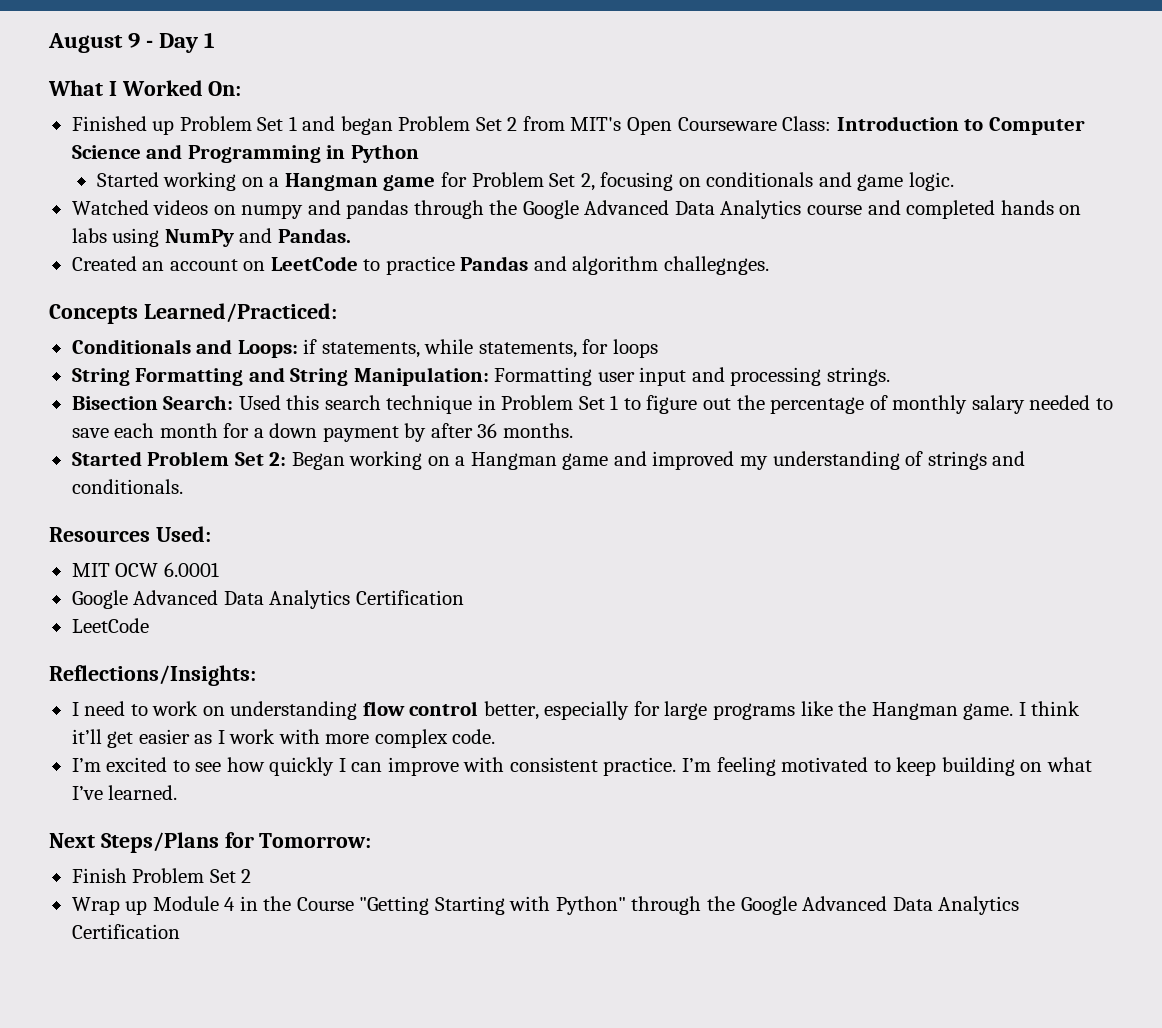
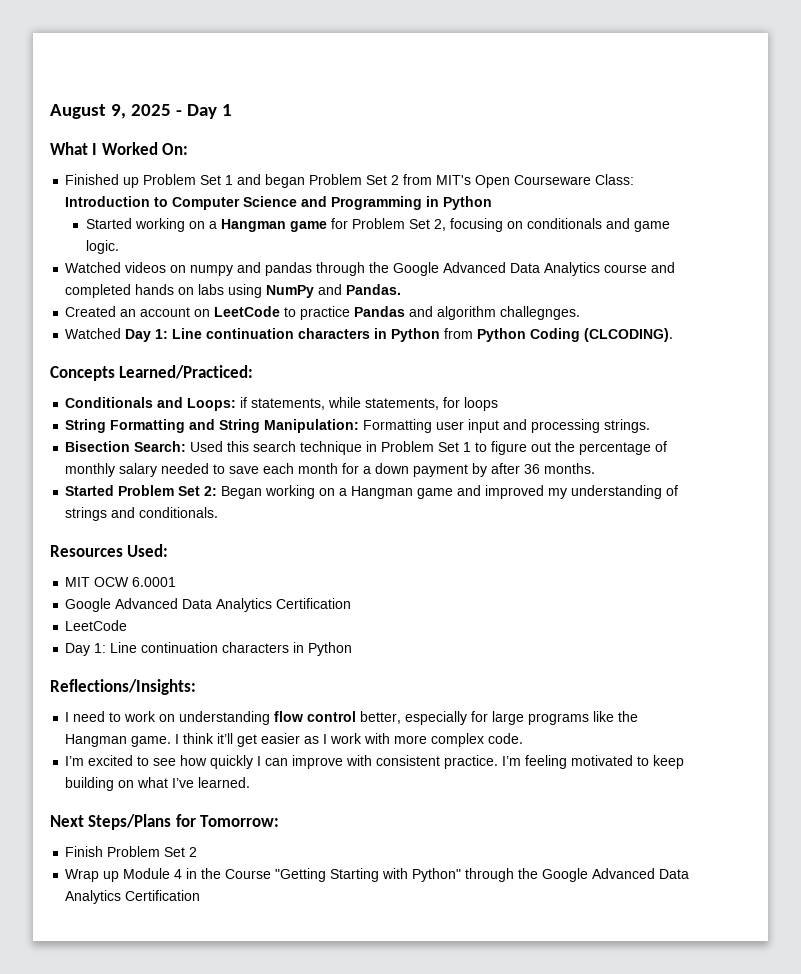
[128,33,141,48] 9 -> [110,104,171,119] 9, 2025
(769, 265) none -> [65,328,674,342] // Watched Day 1: Line continuation characters in Python from Python Coding (CLCODING).
(149, 625) none -> [65,642,353,656] // Day 1: Line continuation characters in Python

